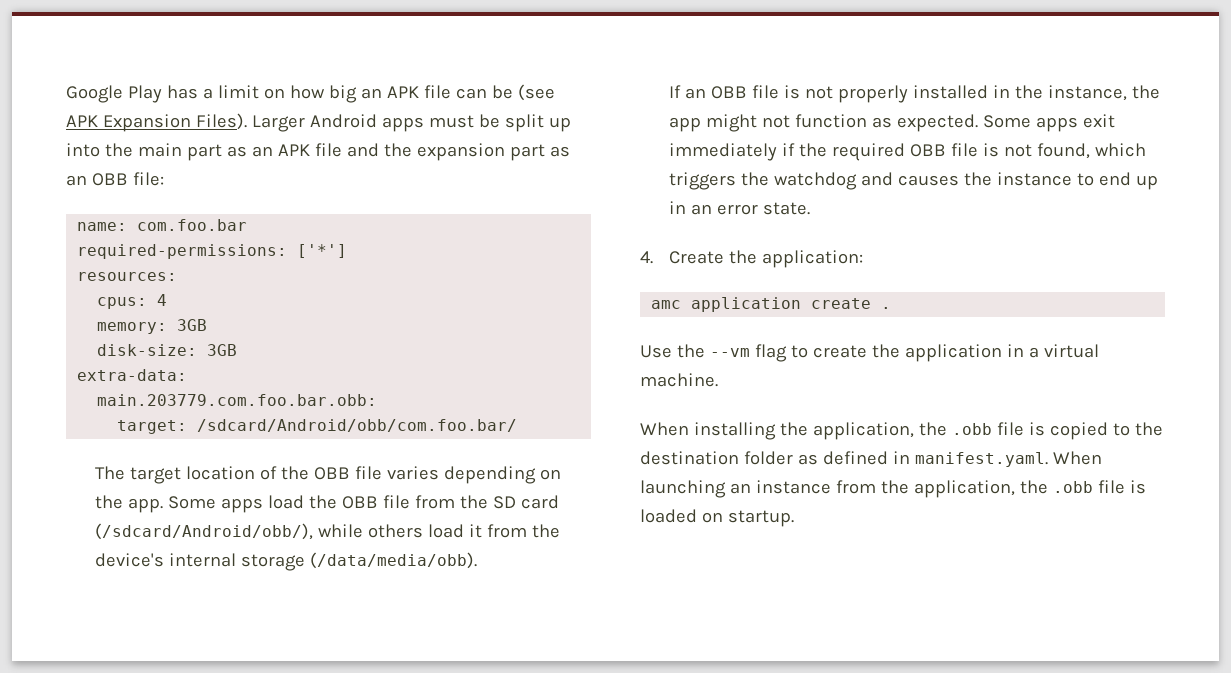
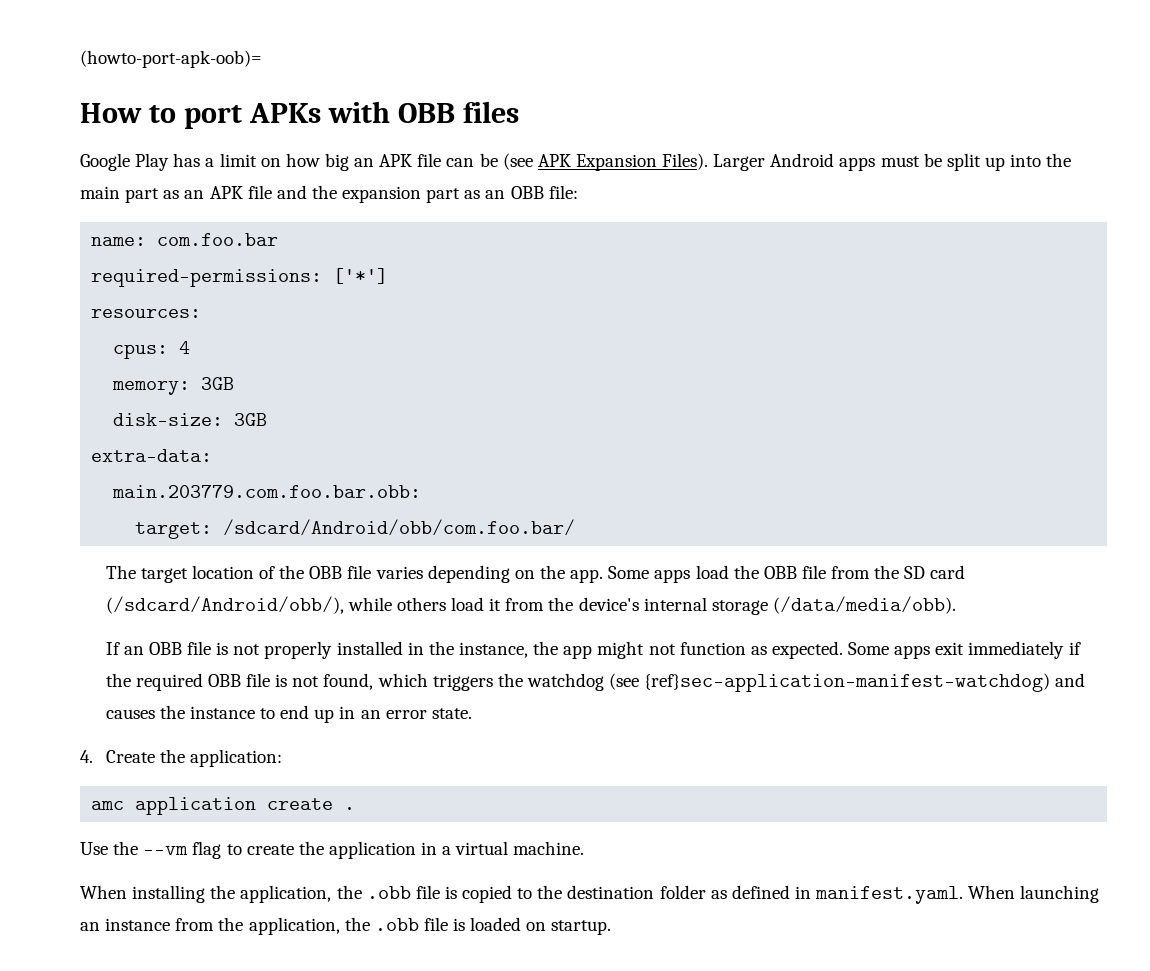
(66, 94) none -> [80,50,262,68] [80,101,519,129] (howto-port-apk-oob)= // How to port APKs with OBB files //
(857, 181) none -> [609,673,1051,692] (see {ref}sec-application-manifest-watchdog)

